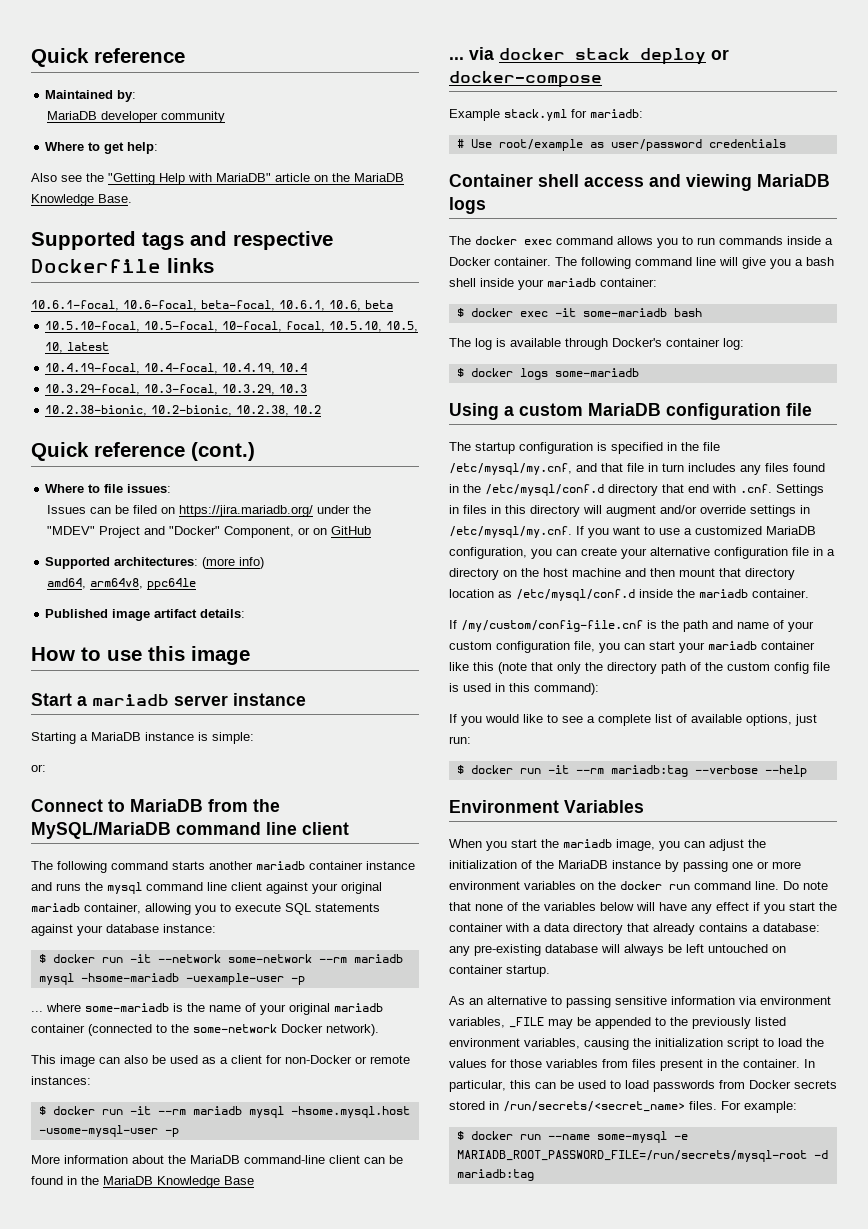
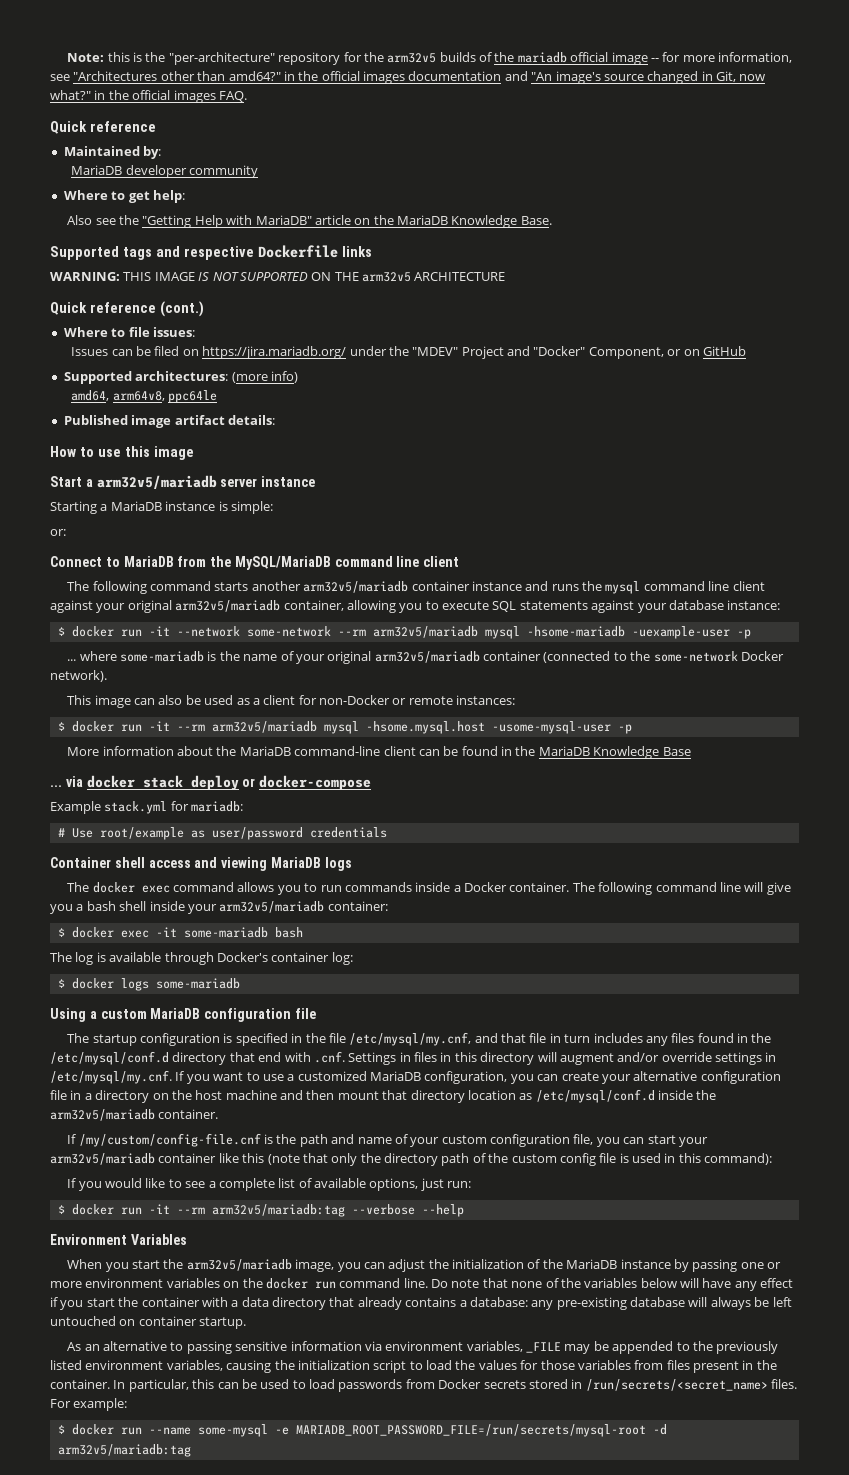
(31, 57) none -> [67,52,793,65] [50,71,766,84] [50,90,247,103] Note: this is the "per-architecture" repository for the arm32v5 builds of the mariadb official image -- for more information, see "Architectures other than amd64?" in the official images documentation and "An image's source changed in Git, now what?" in the official images FAQ. //
[31,300,393,311] [45,321,419,332] [45,342,110,353] [45,363,308,374] [45,384,308,395] [45,405,322,416] 10.6.1-focal, 10.6-focal, beta-focal, 10.6.1, 10.6, beta // 10.5.10-focal, 10.5-focal, 10-focal, focal, 10.5.10, 10.5, 10, latest // 10.4.19-focal, 10.4-focal, 10.4.19, 10.4 // 10.3.29-focal, 10.3-focal, 10.3.29, 10.3 // 10.2.38-bionic, 10.2-bionic, 10.2.38, 10.2 -> [50,272,506,282] WARNING: THIS IMAGE IS NOT SUPPORTED ON THE arm32v5 ARCHITECTURE
[92,694,169,706] mariadb -> [96,475,217,489] arm32v5/mariadb
[256,861,305,870] mariadb -> [303,581,409,593] arm32v5/mariadb
[31,903,80,912] mariadb -> [175,600,281,612] arm32v5/mariadb
[353,954,403,963] mariadb -> [372,626,478,638] arm32v5/mariadb
[334,1003,383,1012] mariadb -> [374,651,480,663] arm32v5/mariadb
[192,1106,242,1115] mariadb -> [211,721,317,733] arm32v5/mariadb
[547,278,596,287] mariadb -> [219,901,325,913] arm32v5/mariadb
[699,589,748,598] mariadb -> [50,1109,155,1121] arm32v5/mariadb
[708,641,757,650] mariadb -> [50,1153,155,1165] arm32v5/mariadb
[610,765,688,777] mariadb:tag -> [211,1204,345,1217] arm32v5/mariadb:tag
[563,839,612,848] mariadb -> [186,1259,292,1271] arm32v5/mariadb
[456,1169,534,1181] mariadb:tag -> [57,1444,191,1457] arm32v5/mariadb:tag

